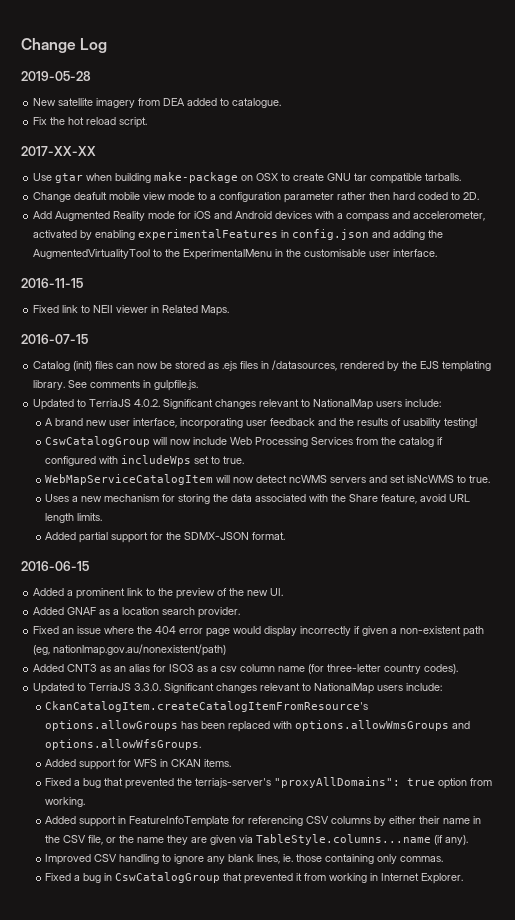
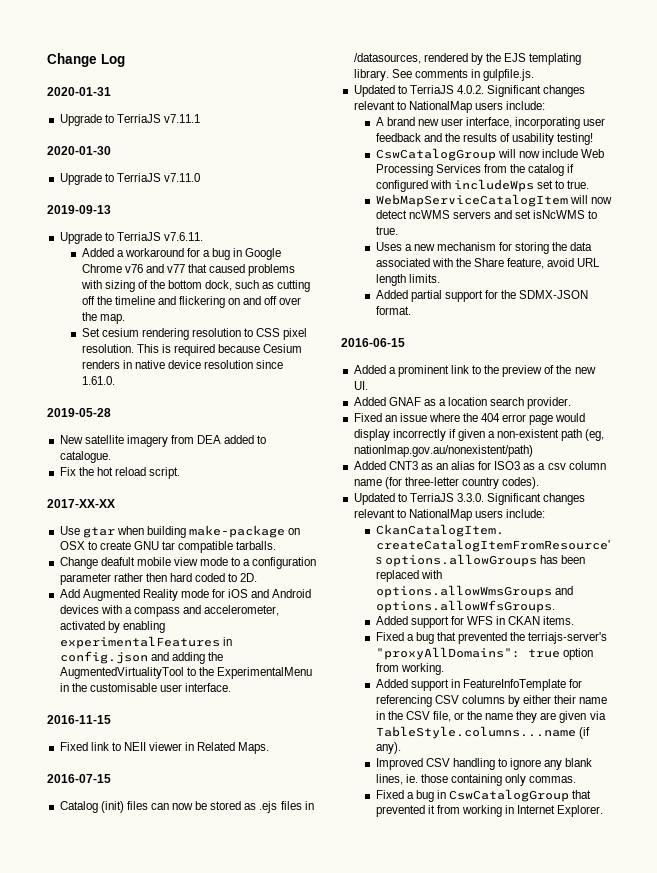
(108, 45) none -> [47,87,111,96] [59,114,200,126] [47,146,111,155] [59,173,200,185] [47,205,111,214] [59,232,203,244] [81,248,282,260] [81,264,296,276] [80,280,311,292] [81,296,302,308] [81,312,125,324] [81,328,308,340] [81,344,303,356] [81,360,284,369] [81,376,115,385] // 2020-01-31 // Upgrade to TerriaJS v7.11.1 // 2020-01-30 // Upgrade to TerriaJS v7.11.0 // 2019-09-13 // Upgrade to TerriaJS v7.6.11. // Added a workaround for a bug in Google Chrome v76 and v77 that caused problems with sizing of the bottom dock, such as cutting off the timeline and flickering on and off over the map. // Set cesium rendering resolution to CSS pixel resolution. This is required because Cesium renders in native device resolution since 1.61.0.

